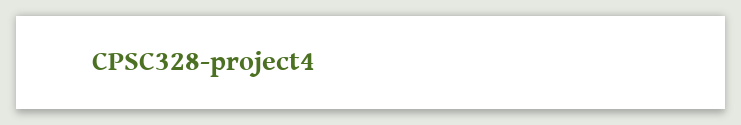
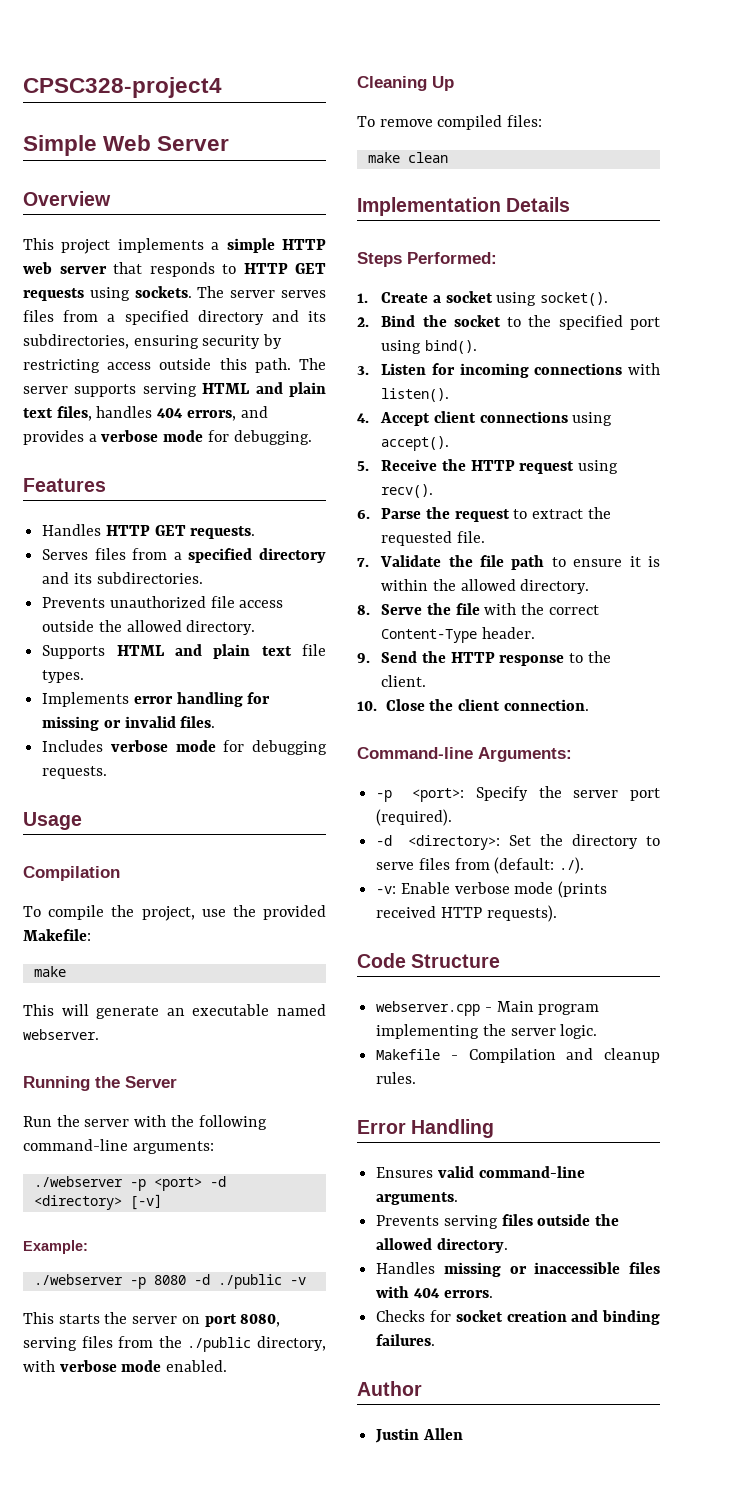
(315, 64) none -> [23,135,230,156] [23,191,111,206] [23,238,326,254] [23,262,326,277] [23,286,326,301] [23,310,326,325] [23,334,283,349] [23,358,326,373] [23,382,326,397] [23,406,268,421] [23,430,312,445] [23,478,106,492] [42,524,256,539] [42,548,326,563] [42,572,203,584] [42,596,284,608] [42,620,256,635] [42,644,326,659] [42,670,85,683] [42,692,271,707] [42,716,216,731] [42,740,327,755] [42,766,108,779] [23,812,82,830] [23,866,120,881] [23,905,326,921] [23,929,91,941] [33,966,66,977] [23,1004,326,1019] [23,1029,99,1040] [23,1076,177,1091] [23,1115,267,1130] [23,1139,214,1154] [33,1176,226,1191] [33,1194,162,1210] [23,1240,88,1254] [33,1274,306,1289] [23,1312,281,1327] [23,1336,326,1352] [23,1360,228,1372] [357,76,454,91] [357,115,543,130] [367,152,448,163] [357,197,571,216] [357,252,497,267] [357,291,609,306] [357,315,660,330] [381,340,477,354] [357,363,660,378] [381,388,450,402] [357,411,613,426] [381,436,450,451] [357,459,619,474] [381,484,434,498] [357,507,611,522] [381,531,485,546] [357,555,660,570] [381,579,590,594] [357,603,599,615] [381,627,535,643] [357,651,611,666] [381,675,427,687] [357,699,589,711] [357,747,572,762] [376,786,660,802] [376,809,453,826] [376,834,660,850] [376,857,585,874] [376,881,608,898] [376,905,557,922] [357,953,501,968] [376,1001,600,1016] [376,1024,598,1039] [376,1048,660,1063] [376,1072,417,1084] [357,1119,495,1138] [376,1166,585,1178] [376,1192,459,1205] [376,1214,620,1229] [376,1238,508,1253] [376,1262,660,1277] [376,1286,493,1298] [376,1310,660,1325] [376,1334,436,1346] [357,1381,422,1396] [375,1428,463,1443] // Simple Web Server // Overview // This project implements a simple HTTP web server that responds to HTTP GET requests using sockets. The server serves files from a specified directory and its subdirectories, ensuring security by restricting access outside this path. The server supports serving HTML and plain text files, handles 404 errors, and provides a verbose mode for debugging. // Features // Handles HTTP GET requests. // Serves files from a specified directory and its subdirectories. // Prevents unauthorized file access outside the allowed directory. // Supports HTML and plain text file types. // Implements error handling for missing or invalid files. // Includes verbose mode for debugging requests. // Usage // Compilation // To compile the project, use the provided Makefile: // make // This will generate an executable named webserver. // Running the Server // Run the server with the following command-line arguments: // ./webserver -p <port> -d <directory> [-v] // Example: // ./webserver -p 8080 -d ./public -v // This starts the server on port 8080, serving files from the ./public directory, with verbose mode enabled. // Cleaning Up // To remove compiled files: // make clean // Implementation Details // Steps Performed: // 1. Create a socket using socket(). // 2. Bind the socket to the specified port using bind(). // 3. Listen for incoming connections with listen(). // 4. Accept client connections using accept(). // 5. Receive the HTTP request using recv(). // 6. Parse the request to extract the requested file. // 7. Validate the file path to ensure it is within the allowed directory. // 8. Serve the file with the correct Content-Type header. // 9. Send the HTTP response to the client. // 10. Close the client connection. // Command-line Arguments: // -p <port>: Specify the server port (required). // -d <directory>: Set the directory to serve files from (default: ./). // -v: Enable verbose mode (prints received HTTP requests). // Code Structure // webserver.cpp - Main program implementing the server logic. // Makefile - Compilation and cleanup rules. // Error Handling // Ensures valid command-line arguments. // Prevents serving files outside the allowed directory. // Handles missing or inaccessible files with 404 errors. // Checks for socket creation and binding failures. // Author // Justin Allen

